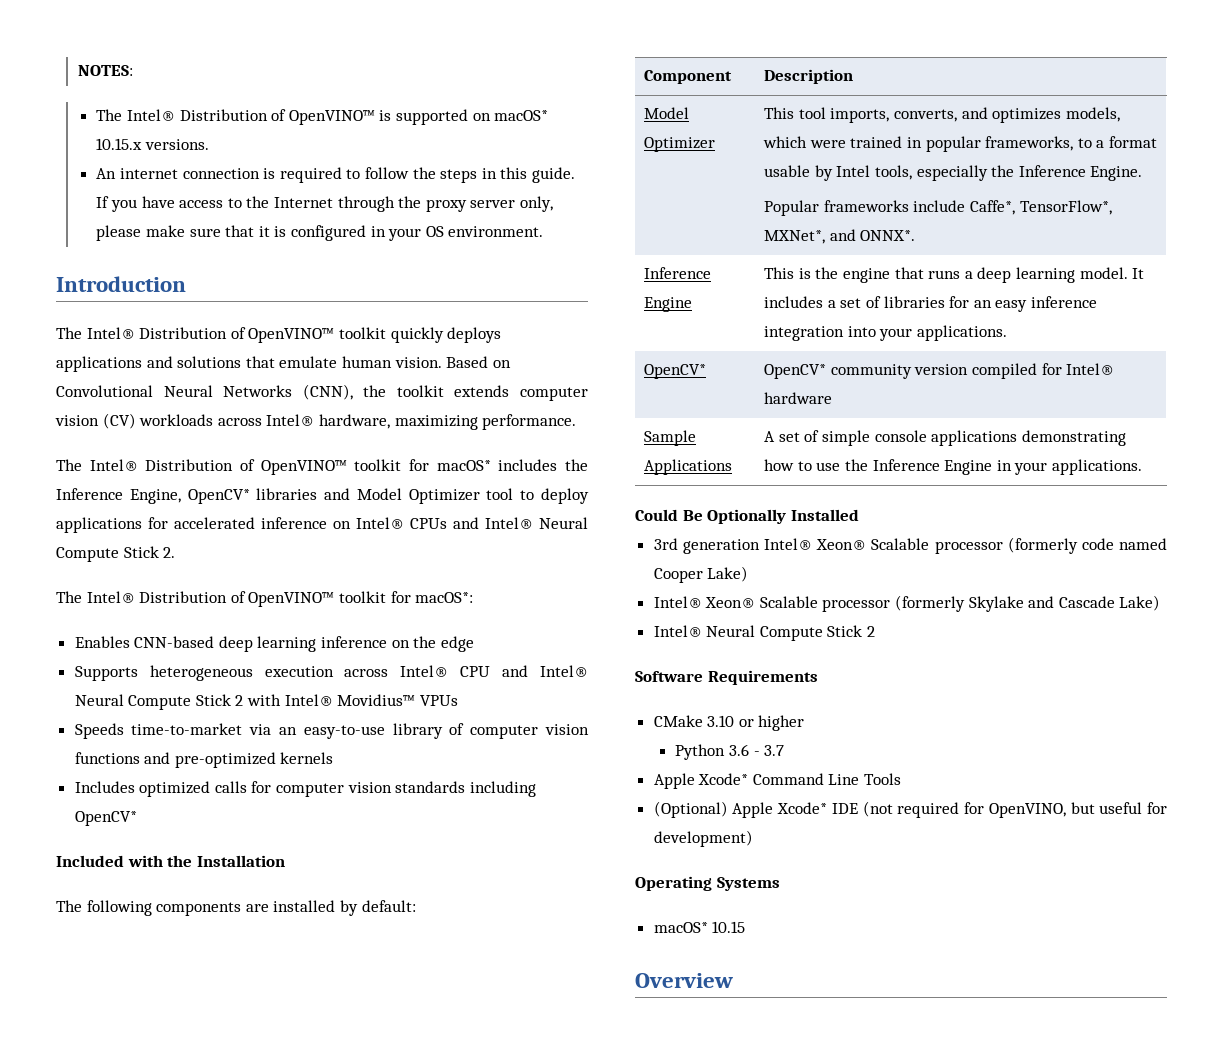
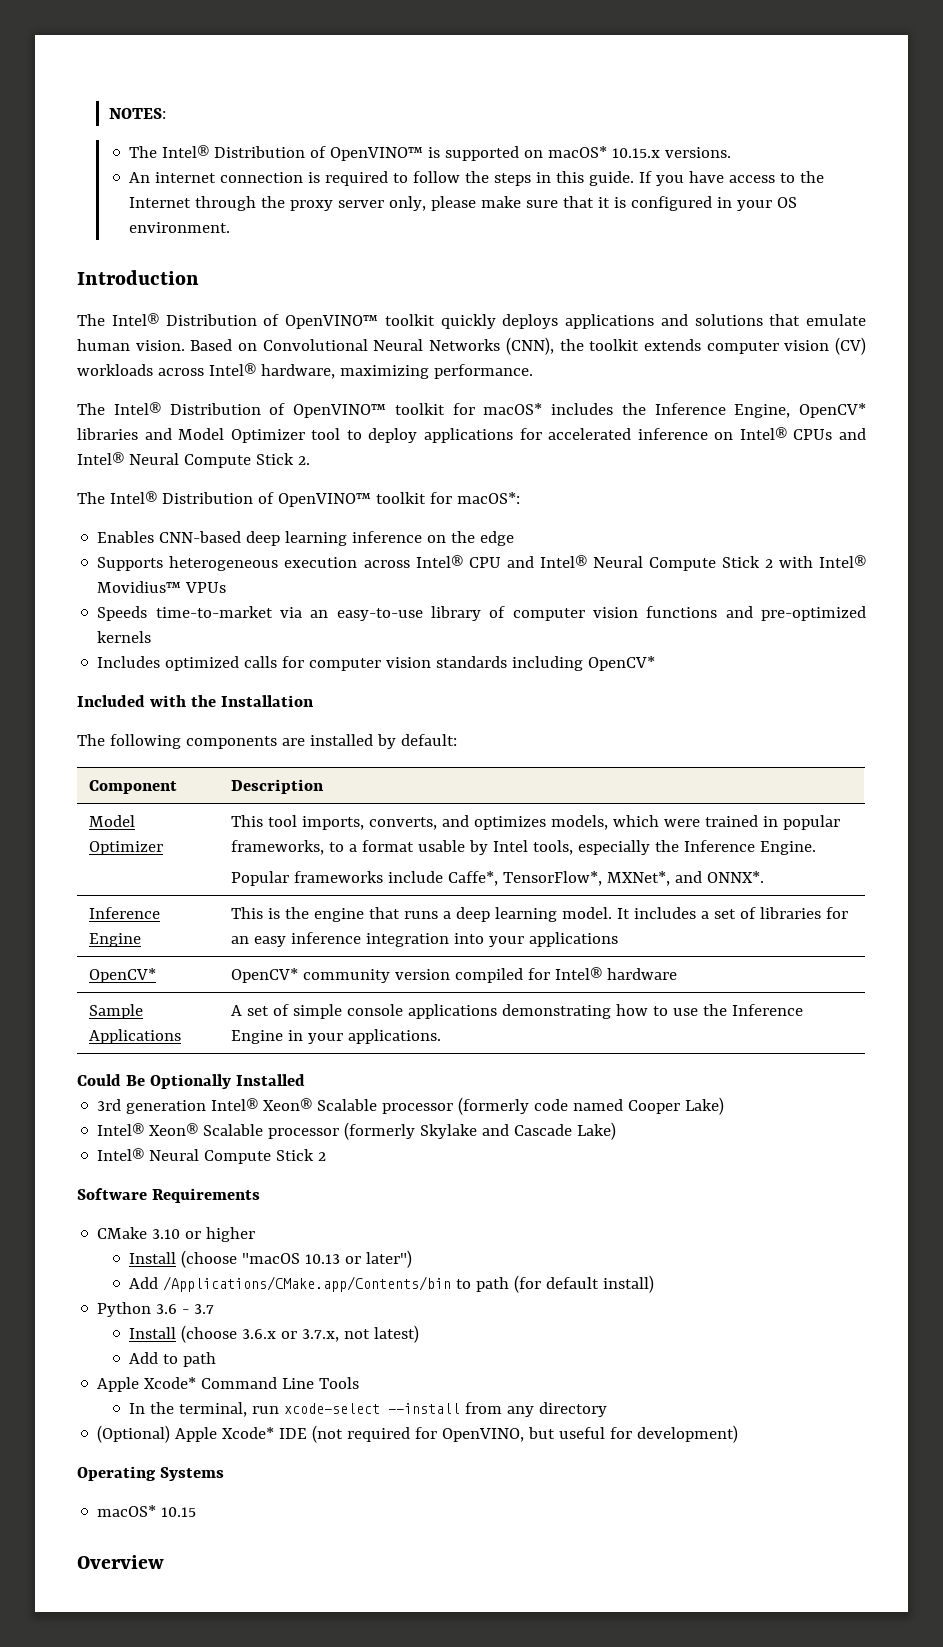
[917,325,1008,341] applications. -> [529,932,619,947] applications
[675,744,785,760] Python 3.6 - 3.7 -> [129,1250,413,1268] [129,1275,655,1293] [97,1302,215,1317] [129,1325,420,1343] [129,1352,217,1367] Install (choose "macOS 10.13 or later") // Add /Applications/CMake.app/Contents/bin to path (for default install) // Python 3.6 - 3.7 // Install (choose 3.6.x or 3.7.x, not latest) // Add to path
(902, 779) none -> [129,1402,608,1417] // In the terminal, run xcode-select --install from any directory

